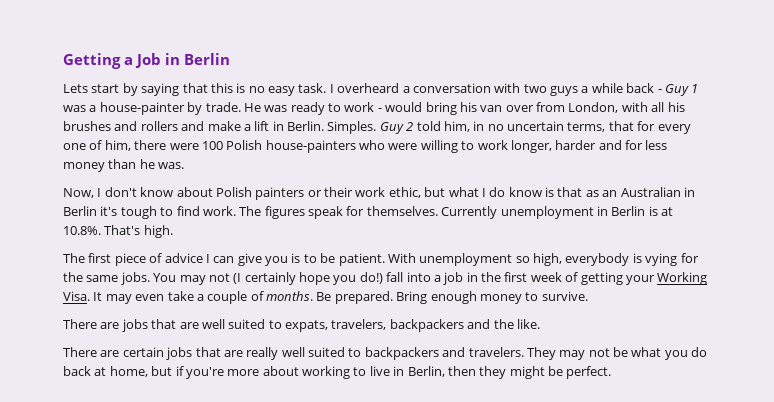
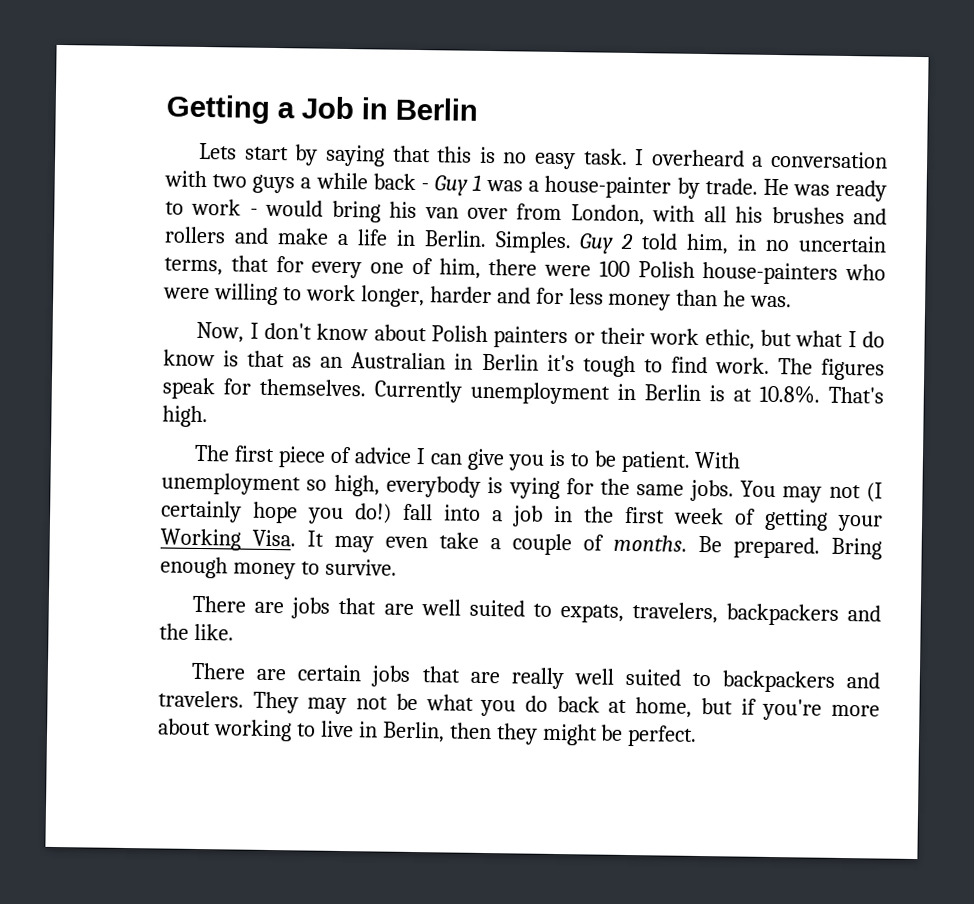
[254,121,270,131] lift -> [356,229,388,246] life

